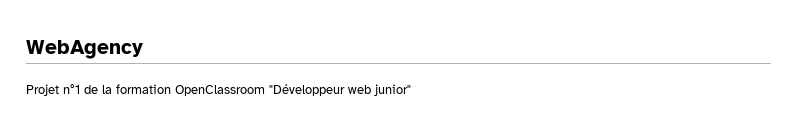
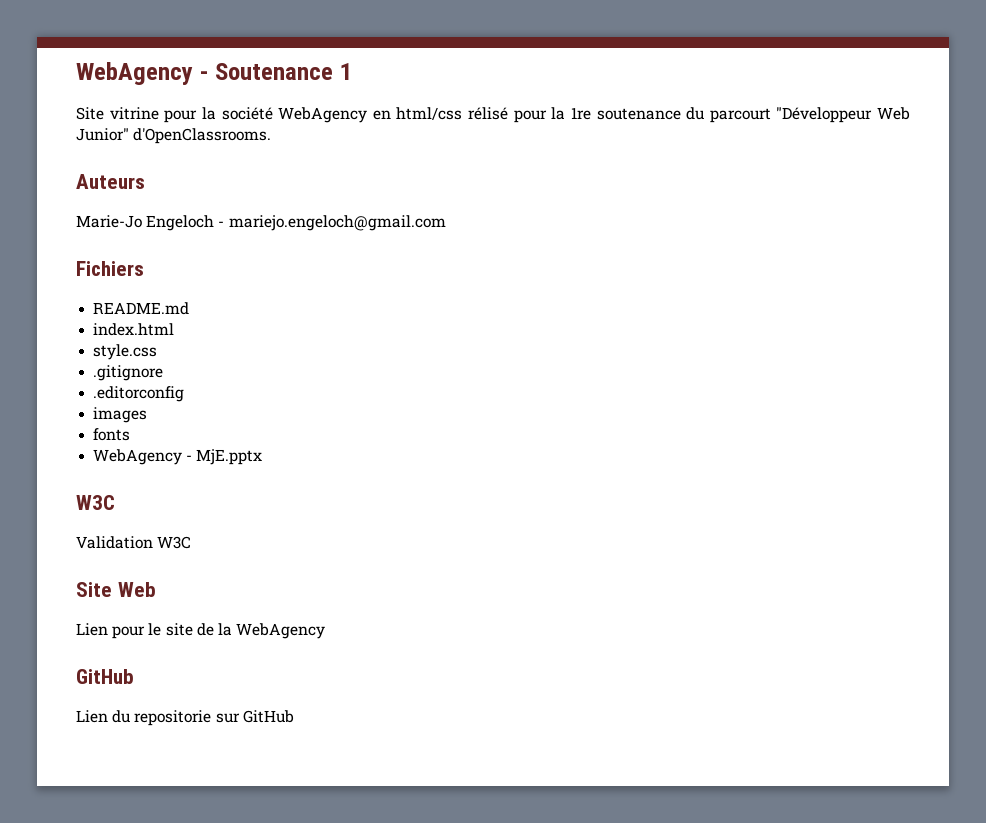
[26,40,143,59] [26,84,411,96] WebAgency // Projet n°1 de la formation OpenClassroom "Développeur web junior" -> [76,62,352,85] [76,107,910,123] [76,128,272,144] [76,174,145,189] [76,215,446,231] [76,261,144,276] [93,302,190,315] [93,323,175,336] [93,344,158,360] [93,365,164,381] [93,386,185,402] [93,407,148,423] [93,428,131,441] [93,449,263,465] [76,495,115,510] [76,536,192,549] [76,582,156,597] [76,623,326,639] [76,669,134,684] [76,710,294,726] WebAgency - Soutenance 1 // Site vitrine pour la société WebAgency en html/css rélisé pour la 1re soutenance du parcourt "Développeur Web Junior" d'OpenClassrooms. // Auteurs // Marie-Jo Engeloch - mariejo.engeloch@gmail.com // Fichiers // README.md // index.html // style.css // .gitignore // .editorconfig // images // fonts // WebAgency - MjE.pptx // W3C // Validation W3C // Site Web // Lien pour le site de la WebAgency // GitHub // Lien du repositorie sur GitHub

